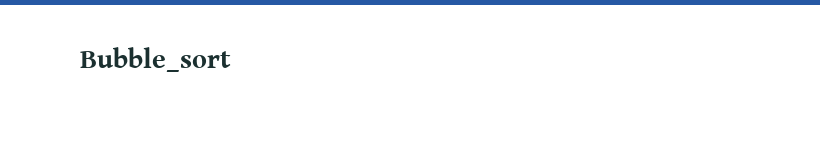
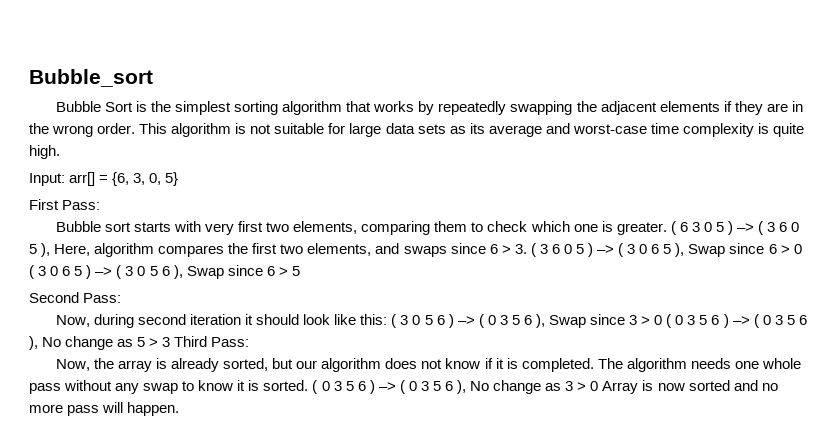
(231, 59) none -> [55,101,803,115] [29,123,804,137] [29,145,60,159] [29,172,179,186] [29,199,101,210] [55,221,800,235] [29,243,802,257] [29,265,300,279] [29,292,122,303] [55,314,807,328] [29,336,250,350] [55,358,801,372] [29,380,778,394] [29,402,180,416] // Bubble Sort is the simplest sorting algorithm that works by repeatedly swapping the adjacent elements if they are in the wrong order. This algorithm is not suitable for large data sets as its average and worst-case time complexity is quite high. // Input: arr[] = {6, 3, 0, 5} // First Pass: // Bubble sort starts with very first two elements, comparing them to check which one is greater. ( 6 3 0 5 ) –> ( 3 6 0 5 ), Here, algorithm compares the first two elements, and swaps since 6 > 3. ( 3 6 0 5 ) –> ( 3 0 6 5 ), Swap since 6 > 0 ( 3 0 6 5 ) –> ( 3 0 5 6 ), Swap since 6 > 5 // Second Pass: // Now, during second iteration it should look like this: ( 3 0 5 6 ) –> ( 0 3 5 6 ), Swap since 3 > 0 ( 0 3 5 6 ) –> ( 0 3 5 6 ), No change as 5 > 3 Third Pass: // Now, the array is already sorted, but our algorithm does not know if it is completed. The algorithm needs one whole pass without any swap to know it is sorted. ( 0 3 5 6 ) –> ( 0 3 5 6 ), No change as 3 > 0 Array is now sorted and no more pass will happen.

